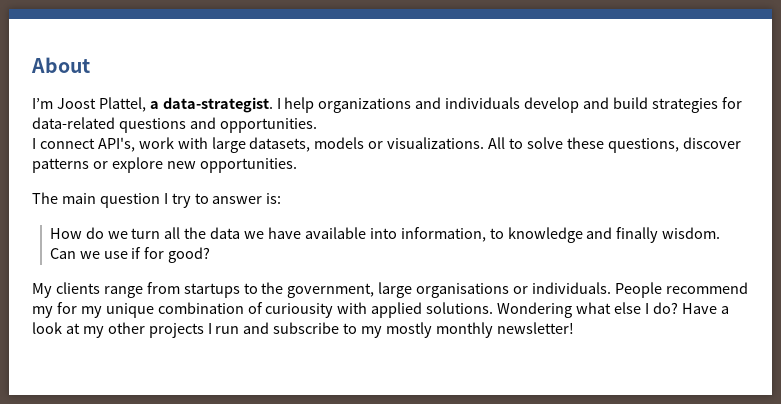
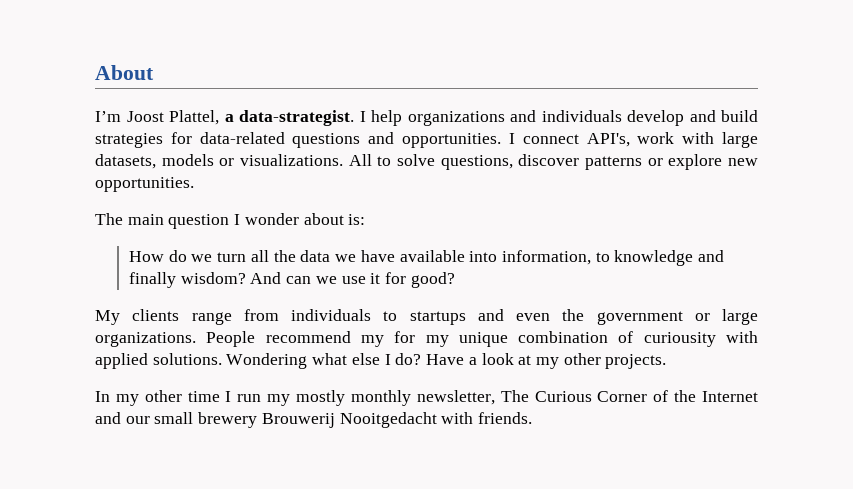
(317, 125) // -> (502, 140) none
[566,137,604,149] these -> (435, 160) none
[171,193,263,208] try to answer -> [244,213,344,225] wonder about
[662,227,721,239] [49,248,76,259] wisdom. Can -> [180,272,312,284] wisdom? And can
[131,247,142,259] if -> [370,273,381,284] it
[183,282,612,298] startups to the government, large organisations or individuals. -> [291,309,758,325] [95,332,196,347] individuals to startups and even the government or large organizations.
[148,322,574,338] projects I run and subscribe to my mostly monthly newsletter! -> [605,354,667,369] [95,390,759,406] [95,412,533,428] projects. // In my other time I run my mostly monthly newsletter, The Curious Corner of the Internet and our small brewery Brouwerij Nooitgedacht with friends.

